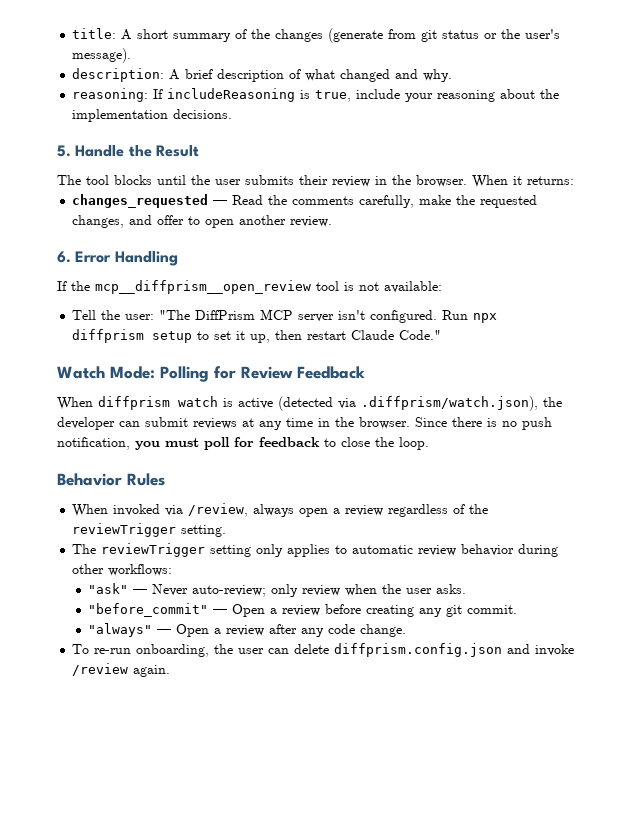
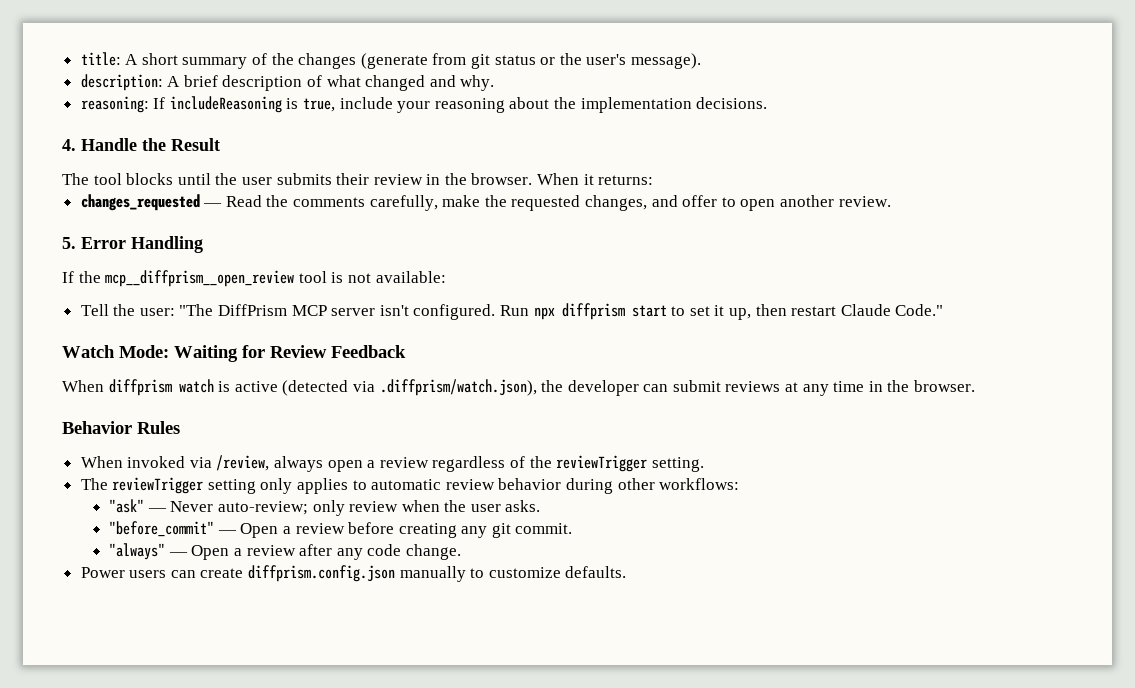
[57,145,71,157] 5. -> [62,139,76,151] 4.
[57,251,71,263] 6. -> [62,237,76,249] 5.
[152,331,193,343] setup -> [631,305,667,317] start
[160,366,209,382] Polling -> [174,345,238,362] Waiting
[415,417,552,430] [57,437,429,450] Since there is no push notification, you must poll for feedback to close the loop. -> (976, 386) none
[72,643,575,657] [72,663,171,677] To re-run onboarding, the user can delete diffprism.config.json and invoke /review again. -> [80,565,627,582] Power users can create diffprism.config.json manually to customize defaults.

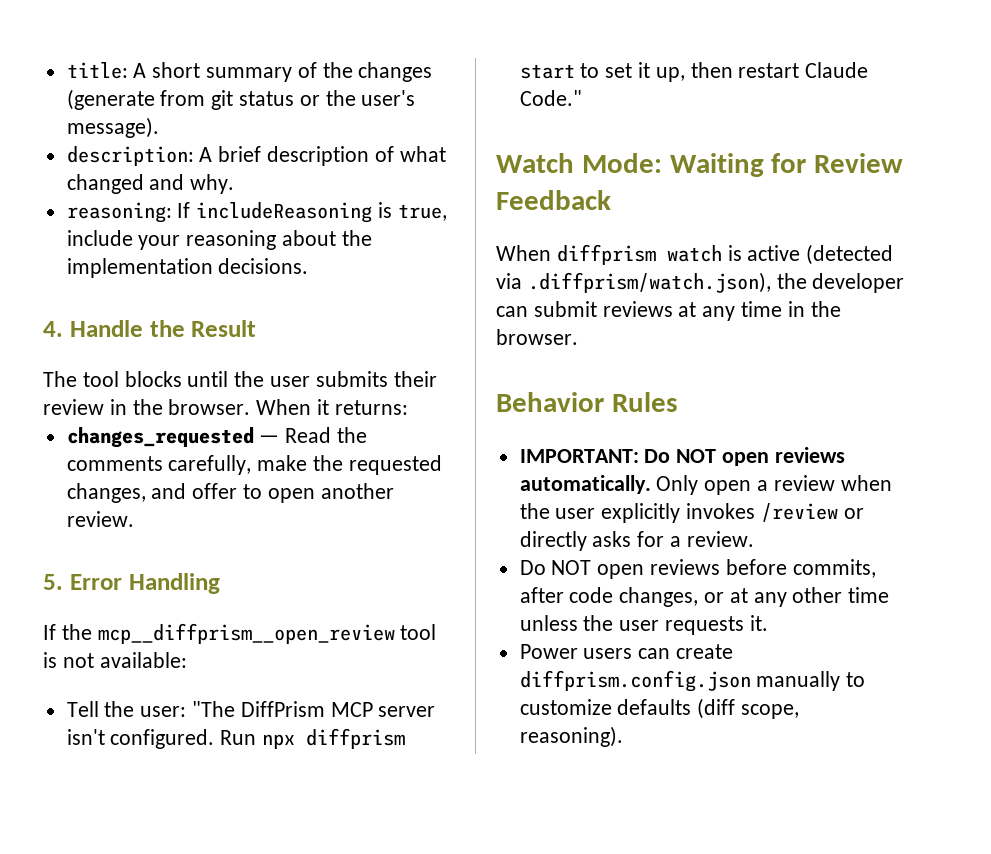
[80,455,704,472] [80,477,740,494] [109,499,541,516] [109,521,573,538] [109,543,461,560] When invoked via /review, always open a review regardless of the reviewTrigger setting. // The reviewTrigger setting only applies to automatic review behavior during other workflows: // "ask" — Never auto-review; only review when the user asks. // "before_commit" — Open a review before creating any git commit. // "always" — Open a review after any code change. -> [519,447,845,466] [519,475,892,495] [519,503,864,523] [519,531,754,551] [519,559,876,579] [519,587,890,607] [519,615,768,635] IMPORTANT: Do NOT open reviews automatically. Only open a review when the user explicitly invokes /review or directly asks for a review. // Do NOT open reviews before commits, after code changes, or at any other time unless the user requests it.
[565,566,627,578] defaults. -> [617,698,800,719] [519,726,623,747] defaults (diff scope, reasoning).

